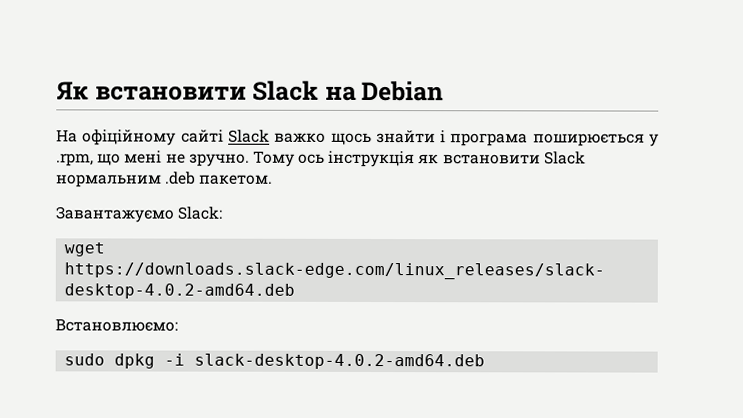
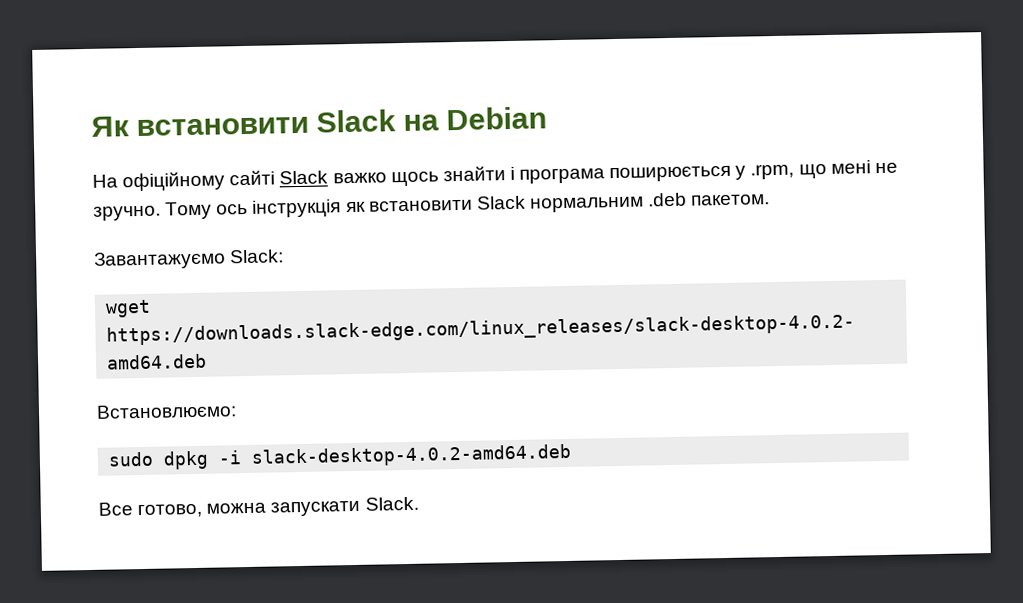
(486, 361) none -> [98,496,419,519] // Все готово, можна запускати Slack.

